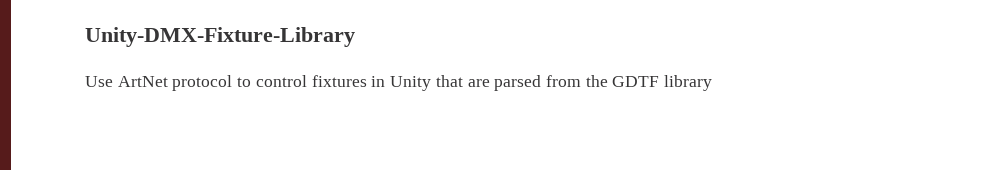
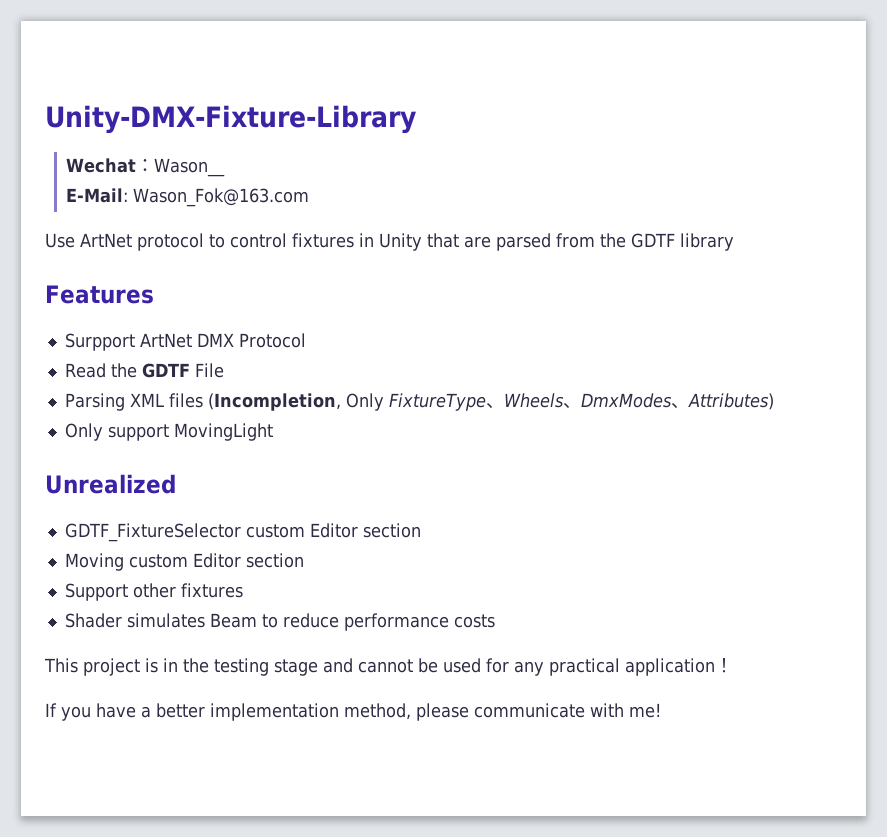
(355, 37) none -> [66,158,226,177] [66,188,310,207] // Wechat：Wason__ // E-Mail: Wason_Fok@163.com
(713, 83) none -> [45,285,154,304] [64,333,306,351] [64,363,224,378] [64,393,774,411] [64,423,273,441] [45,474,176,494] [64,523,421,542] [64,553,304,571] [64,583,243,601] [64,613,495,631] [44,658,733,676] [45,703,661,721] // Features // Surpport ArtNet DMX Protocol // Read the GDTF File // Parsing XML files (Incompletion, Only FixtureType、Wheels、DmxModes、Attributes) // Only support MovingLight // Unrealized // GDTF_FixtureSelector custom Editor section // Moving custom Editor section // Support other fixtures // Shader simulates Beam to reduce performance costs // This project is in the testing stage and cannot be used for any practical application！ // If you have a better implementation method, please communicate with me!

